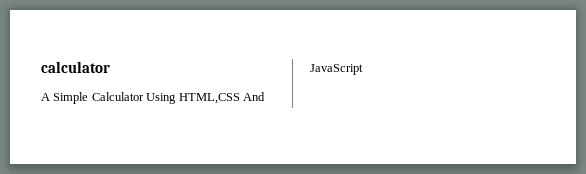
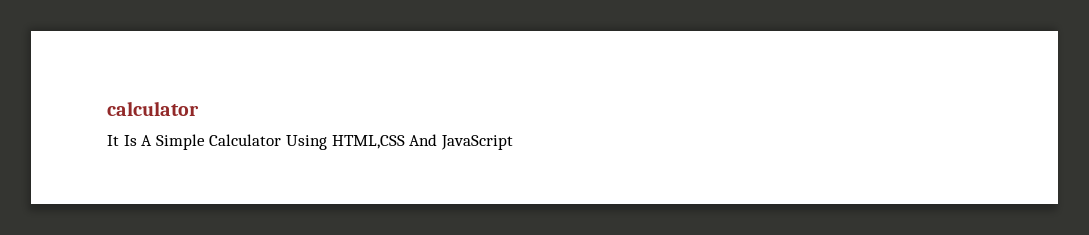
(110, 67) none -> [107,135,137,146] It Is

